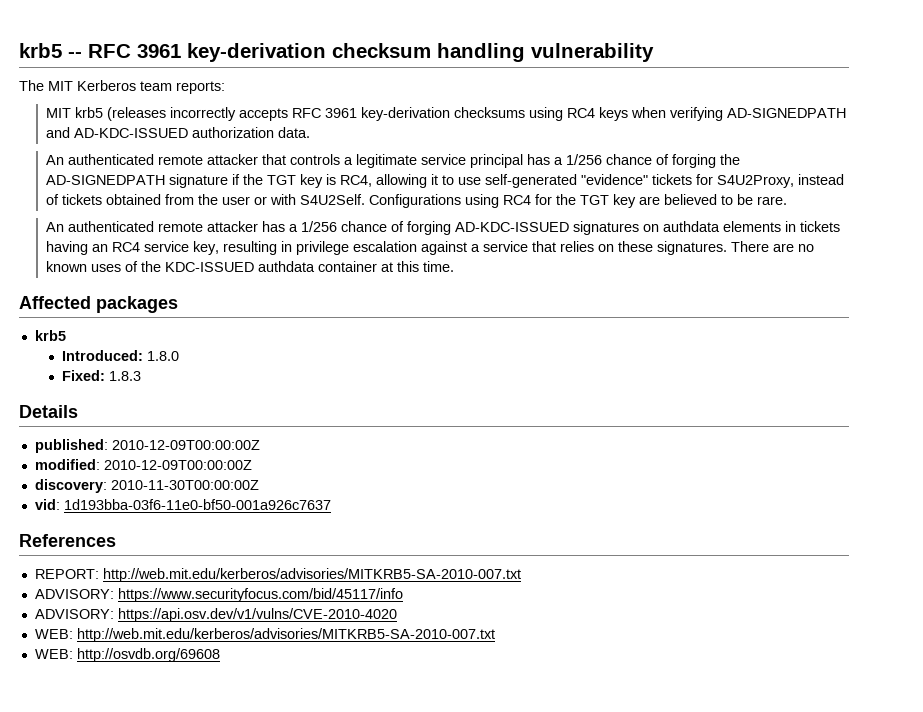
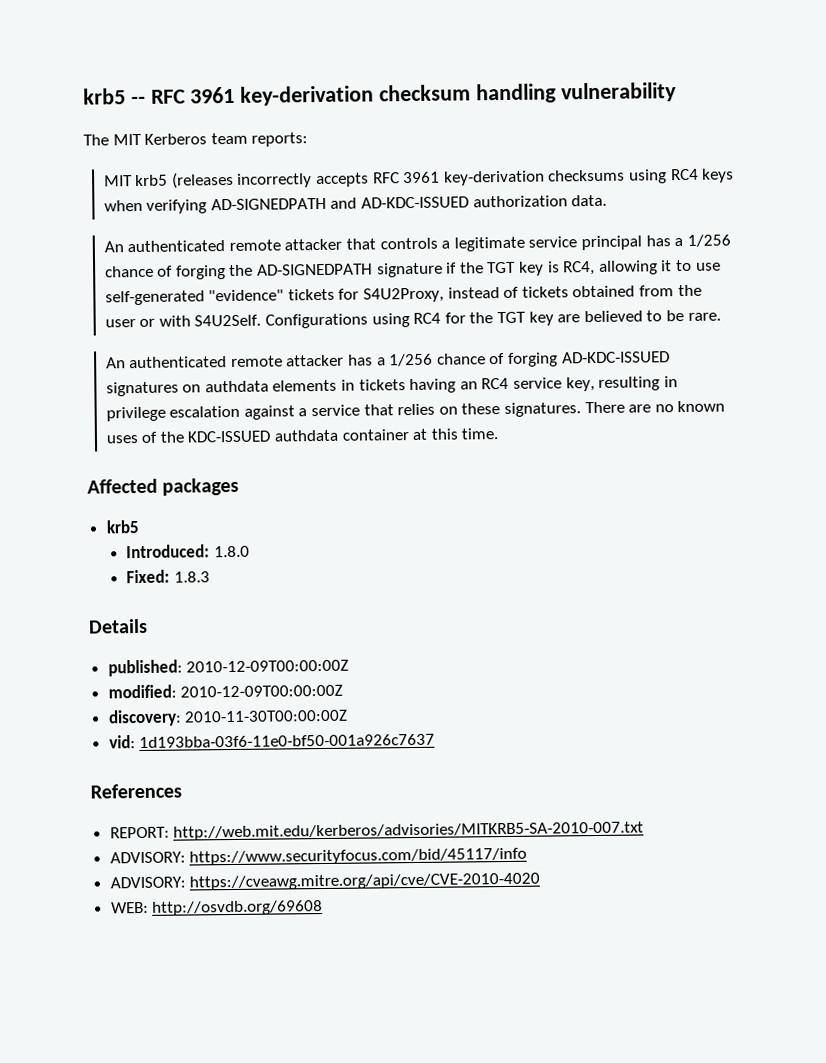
[117,608,397,622] [34,628,495,642] https://api.osv.dev/v1/vulns/CVE-2010-4020 // WEB: http://web.mit.edu/kerberos/advisories/MITKRB5-SA-2010-007.txt -> [189,872,541,891] https://cveawg.mitre.org/api/cve/CVE-2010-4020

